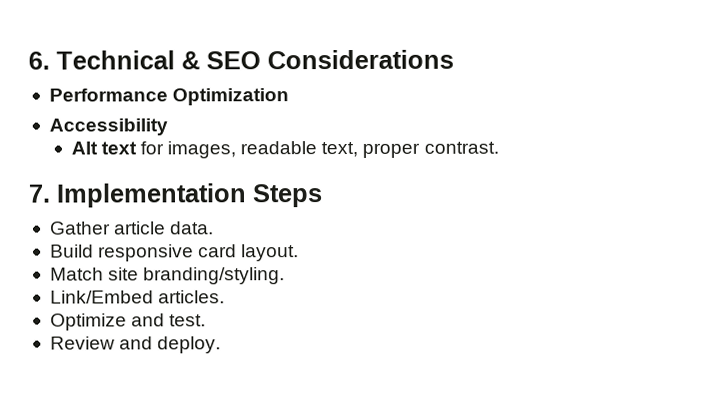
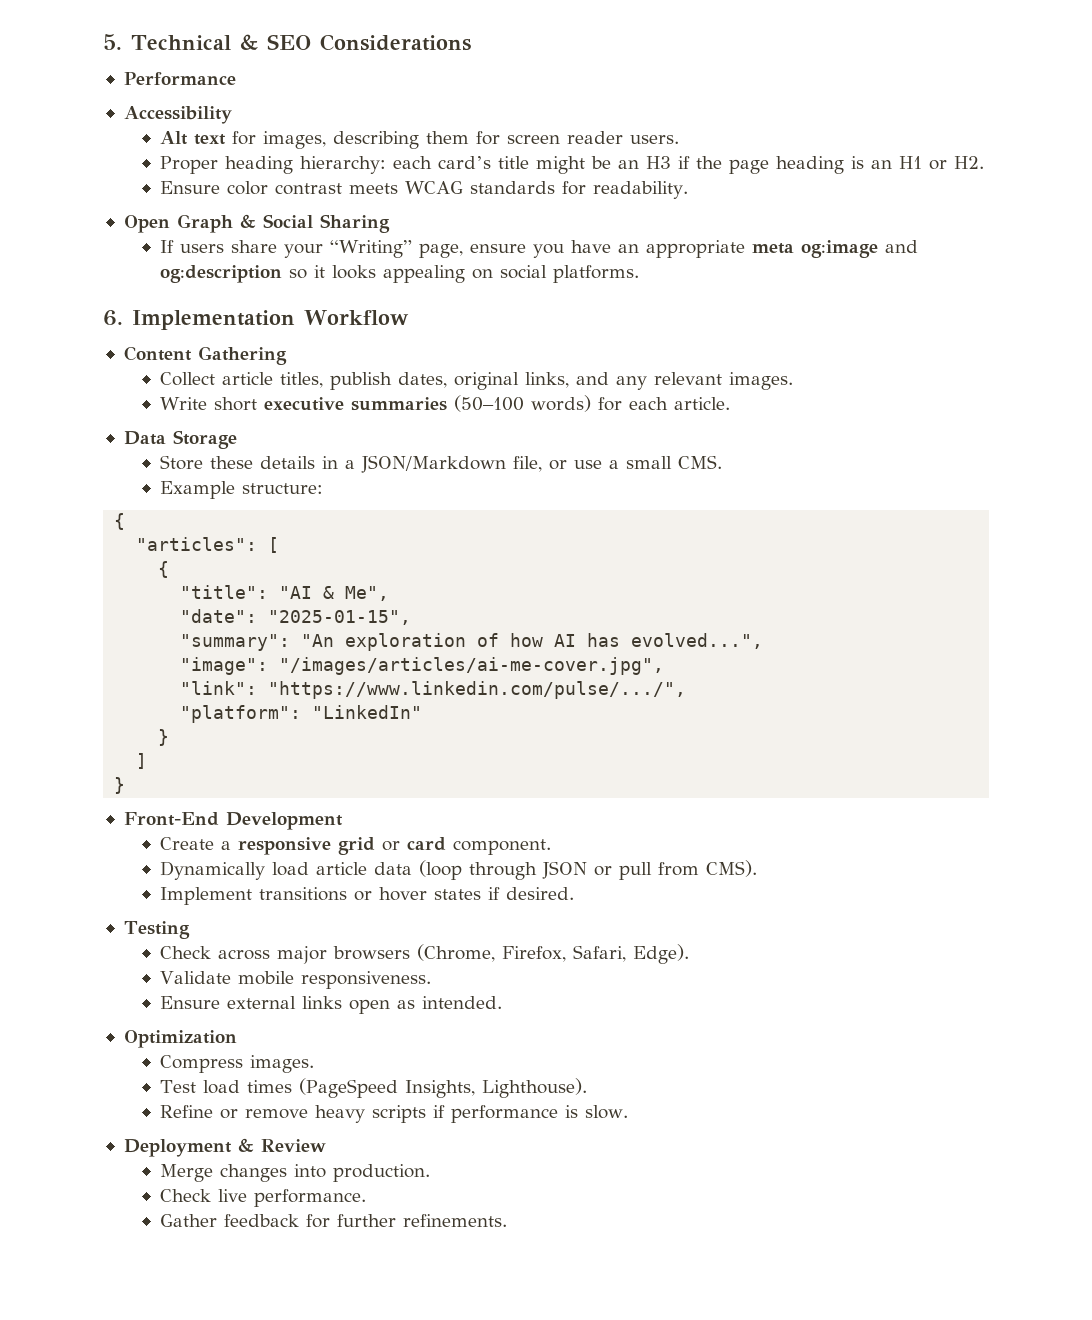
[28,51,50,70] 6. -> [103,34,122,50] 5.
[172,88,290,106] Optimization -> (236, 78) none
[240,141,499,158] [28,183,323,208] [49,221,215,235] [49,244,300,262] [49,267,286,285] [49,290,226,304] [49,313,207,331] [49,336,222,354] readable text, proper contrast. // 7. Implementation Steps // Gather article data. // Build responsive card layout. // Match site branding/styling. // Link/Embed articles. // Optimize and test. // Review and deploy. -> [333,131,680,149] [160,156,985,174] [160,181,689,199] [123,214,390,233] [160,240,919,258] [160,265,640,283] [103,310,409,330] [123,346,287,365] [160,372,794,390] [160,395,731,412] [123,430,237,449] [160,455,723,473] [160,481,324,499] [114,513,126,530] [136,537,280,553] [158,561,170,578] [180,585,390,601] [180,609,412,625] [180,633,764,651] [180,657,665,675] [180,681,687,699] [180,705,423,723] [158,729,170,746] [136,753,148,769] [114,777,126,794] [123,812,343,830] [160,837,552,855] [160,860,758,880] [160,887,575,905] [123,921,190,939] [160,944,690,964] [160,971,432,989] [160,996,503,1014] [123,1030,237,1048] [160,1055,315,1073] [160,1078,588,1098] [160,1105,629,1123] [123,1138,326,1157] [160,1164,431,1182] [160,1189,367,1207] [160,1214,508,1228] describing them for screen reader users. // Proper heading hierarchy: each card’s title might be an H3 if the page heading is an H1 or H2. // Ensure color contrast meets WCAG standards for readability. // Open Graph & Social Sharing // If users share your “Writing” page, ensure you have an appropriate meta og:image and og:description so it looks appealing on social platforms. // 6. Implementation Workflow // Content Gathering // Collect article titles, publish dates, original links, and any relevant images. // Write short executive summaries (50–100 words) for each article. // Data Storage // Store these details in a JSON/Markdown file, or use a small CMS. // Example structure: // { // "articles": [ // { // "title": "AI & Me", // "date": "2025-01-15", // "summary": "An exploration of how AI has evolved...", // "image": "/images/articles/ai-me-cover.jpg", // "link": "https://www.linkedin.com/pulse/.../", // "platform": "LinkedIn" // } // ] // } // Front-End Development // Create a responsive grid or card component. // Dynamically load article data (loop through JSON or pull from CMS). // Implement transitions or hover states if desired. // Testing // Check across major browsers (Chrome, Firefox, Safari, Edge). // Validate mobile responsiveness. // Ensure external links open as intended. // Optimization // Compress images. // Test load times (PageSpeed Insights, Lighthouse). // Refine or remove heavy scripts if performance is slow. // Deployment & Review // Merge changes into production. // Check live performance. // Gather feedback for further refinements.

